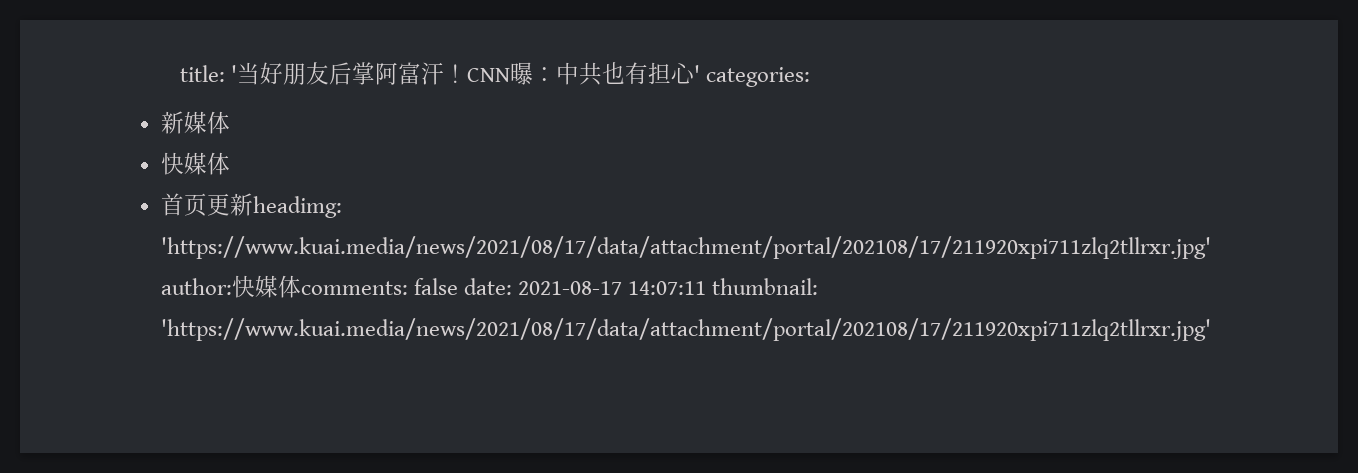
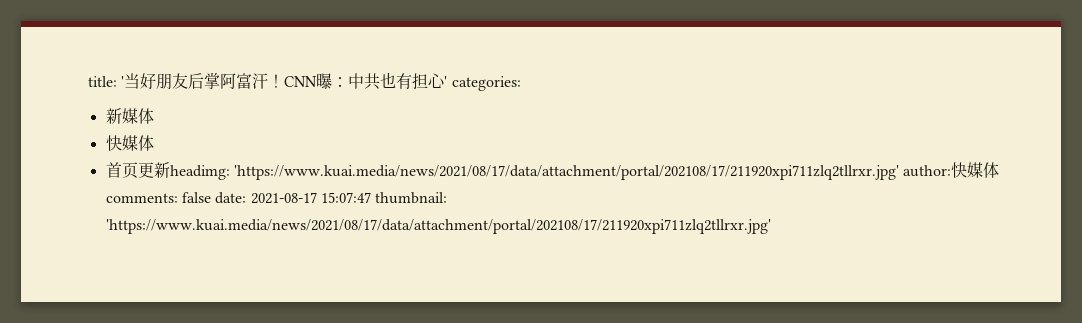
[628,281,707,295] 14:07:11 -> [320,192,371,203] 15:07:47

